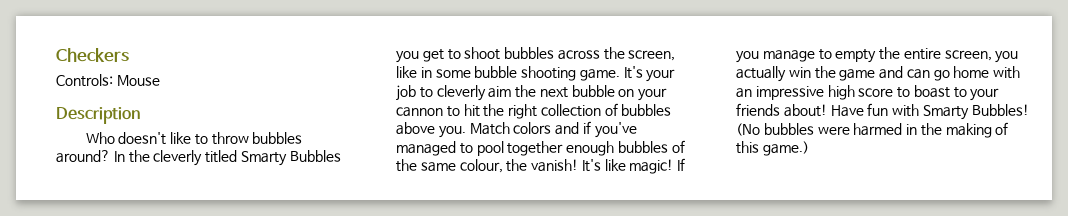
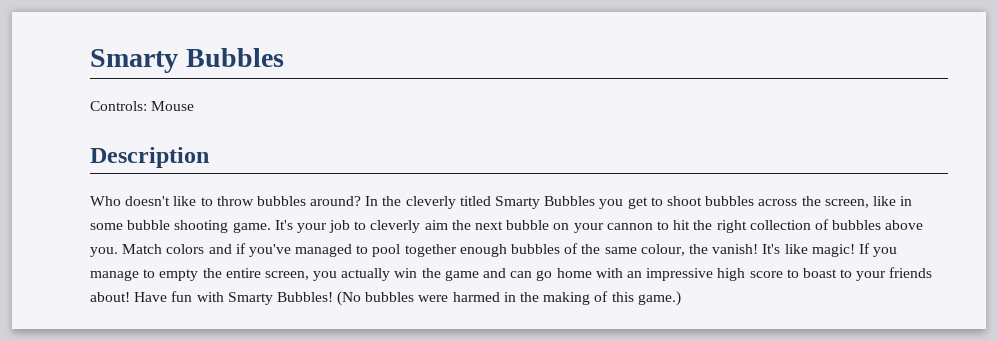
[56,48,129,62] Checkers -> [90,48,284,73] Smarty Bubbles

